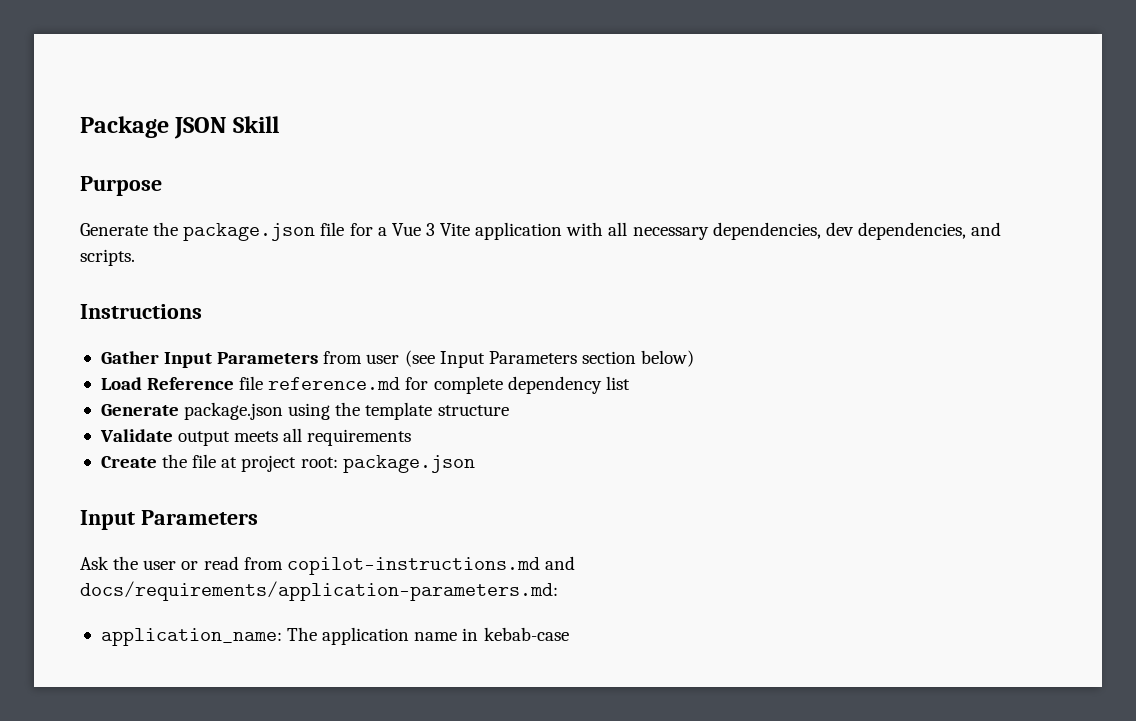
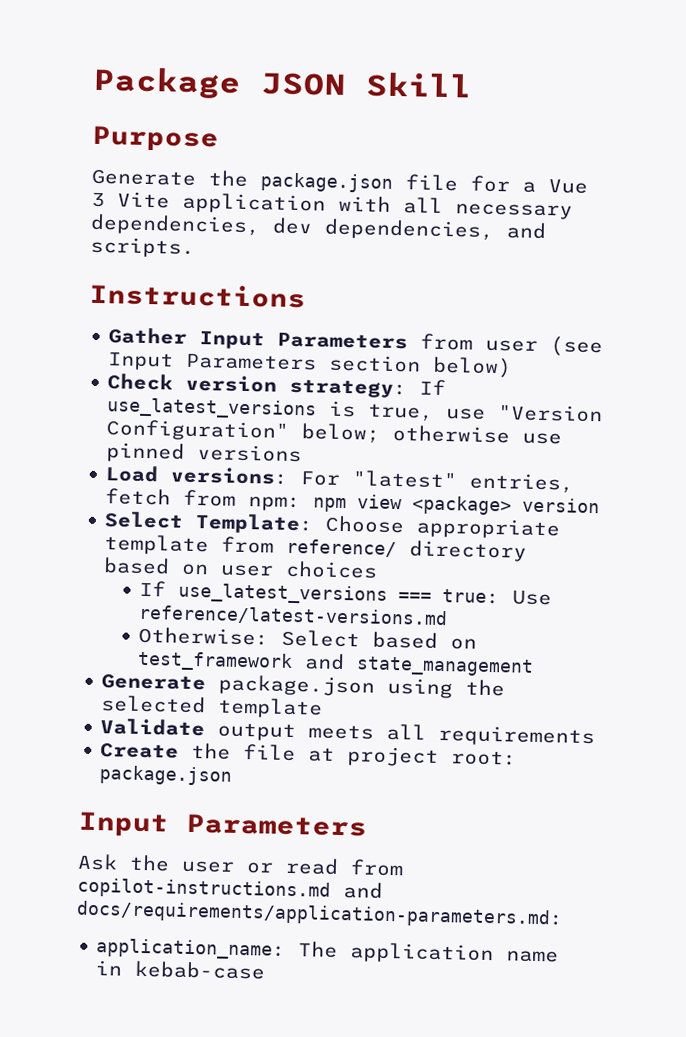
[100,376,630,394] Load Reference file reference.md for complete dependency list -> [107,373,447,399] [107,397,604,423] [106,419,563,445] [106,442,303,463] [105,465,575,494] [105,488,601,516] [104,511,562,540] [104,534,528,562] [103,557,379,579] [139,580,553,606] [138,604,449,628] [138,626,478,650] [137,650,535,677] Check version strategy: If use_latest_versions is true, use "Version Configuration" below; otherwise use pinned versions // Load versions: For "latest" entries, fetch from npm: npm view <package> version // Select Template: Choose appropriate template from reference/ directory based on user choices // If use_latest_versions === true: Use reference/latest-versions.md // Otherwise: Select based on test_framework and state_management
[365,402,509,420] template structure -> [101,695,324,719] selected template

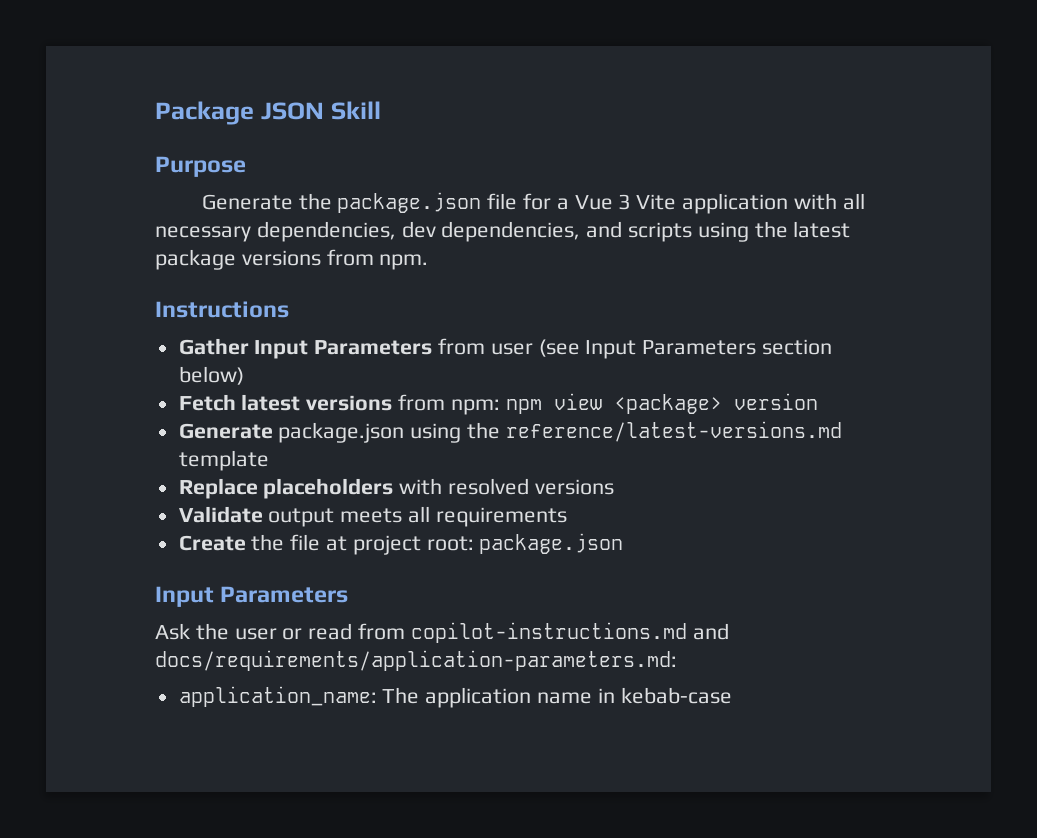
[90,236,195,258] scripts. -> [628,221,851,242] [155,249,429,270] scripts using the latest package versions from npm.
[107,373,447,399] [107,397,604,423] [106,419,563,445] [106,442,303,463] [105,465,575,494] [105,488,172,506] Check version strategy: If use_latest_versions is true, use "Version Configuration" below; otherwise use pinned versions // Load versions: For "latest" entries, fetch -> [178,394,393,411] Fetch latest versions
[104,511,562,540] [104,534,528,562] [103,557,379,579] [139,580,553,606] [138,604,449,628] [138,626,478,650] [137,650,535,677] // Select Template: Choose appropriate template from reference/ directory based on user choices // If use_latest_versions === true: Use reference/latest-versions.md // Otherwise: Select based on test_framework and state_management -> (818, 401) none
[101,695,324,719] selected template -> [505,421,842,442] [178,450,269,471] [178,478,614,499] reference/latest-versions.md template // Replace placeholders with resolved versions

